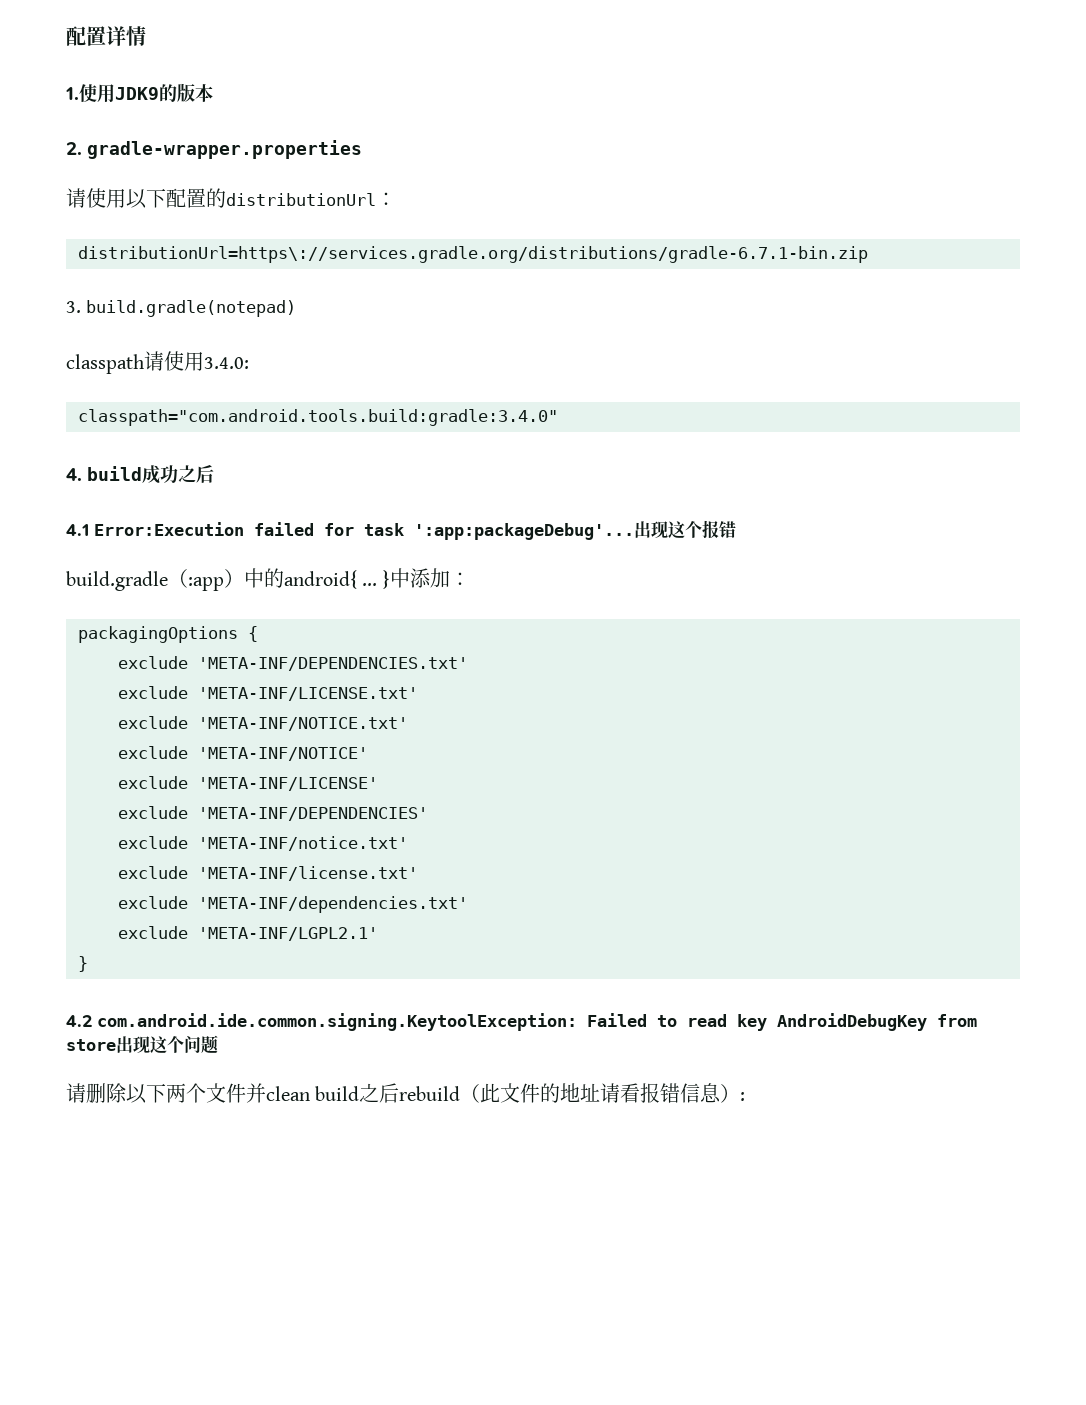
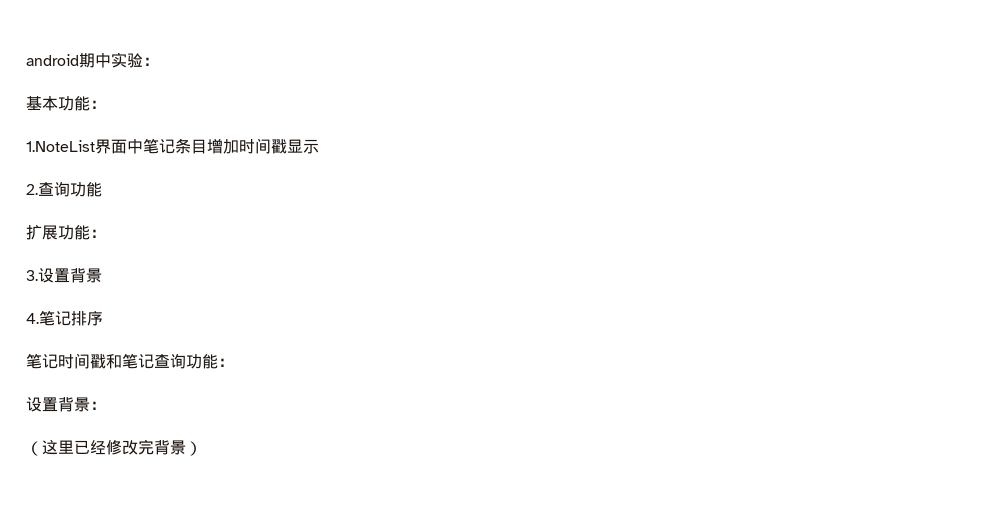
[66,26,146,46] [65,83,213,103] [66,140,363,159] [66,188,396,209] [78,246,868,263] 配置详情 // 1.使用JDK9的版本 // 2. gradle-wrapper.properties // 请使用以下配置的distributionUrl： // distributionUrl=https\://services.gradle.org/distributions/gradle-6.7.1-bin.zip -> [26,52,159,68] [26,96,106,111] [26,138,319,154] [26,181,102,197] [26,225,106,240] android期中实验： // 基本功能： // 1.NoteList界面中笔记条目增加时间戳显示 // 2.查询功能 // 扩展功能：
[86,300,297,317] [66,351,249,374] [78,409,558,426] [66,465,215,484] [66,520,736,540] [66,568,470,591] [78,626,258,643] [118,656,468,671] [118,686,418,701] [118,716,408,731] [118,746,368,761] [118,776,378,791] [118,806,428,821] [118,836,408,851] [118,866,418,881] [118,896,468,913] [118,926,378,941] [78,956,88,972] [66,1013,977,1031] [66,1035,218,1054] [66,1083,746,1104] build.gradle(notepad) // classpath请使用3.4.0: // classpath="com.android.tools.build:gradle:3.4.0" // 4. build成功之后 // 4.1 Error:Execution failed for task ':app:packageDebug'...出现这个报错 // build.gradle（:app）中的android{ ... }中添加： // packagingOptions { // exclude 'META-INF/DEPENDENCIES.txt' // exclude 'META-INF/LICENSE.txt' // exclude 'META-INF/NOTICE.txt' // exclude 'META-INF/NOTICE' // exclude 'META-INF/LICENSE' // exclude 'META-INF/DEPENDENCIES' // exclude 'META-INF/notice.txt' // exclude 'META-INF/license.txt' // exclude 'META-INF/dependencies.txt' // exclude 'META-INF/LGPL2.1' // } // 4.2 com.android.ide.common.signing.KeytoolException: Failed to read key AndroidDebugKey from store出现这个问题 // 请删除以下两个文件并clean build之后rebuild（此文件的地址请看报错信息）: -> [38,268,102,283] [26,310,103,326] [26,353,234,369] [26,397,106,412] [26,439,202,456] 设置背景 // 4.笔记排序 // 笔记时间戳和笔记查询功能： // 设置背景： // （这里已经修改完背景）

